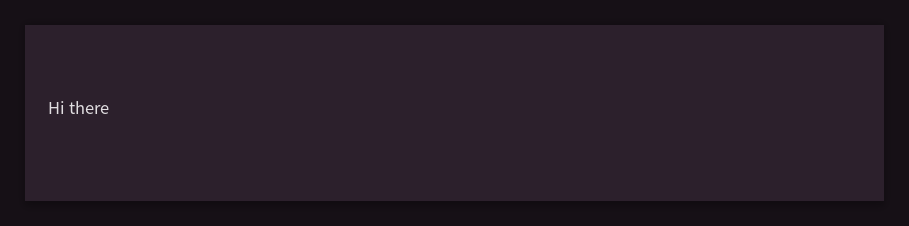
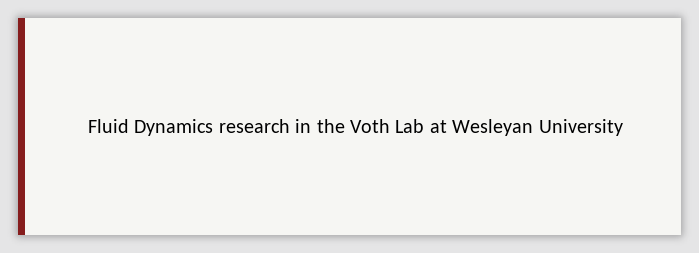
[48,101,110,114] Hi there -> [88,119,623,136] Fluid Dynamics research in the Voth Lab at Wesleyan University

